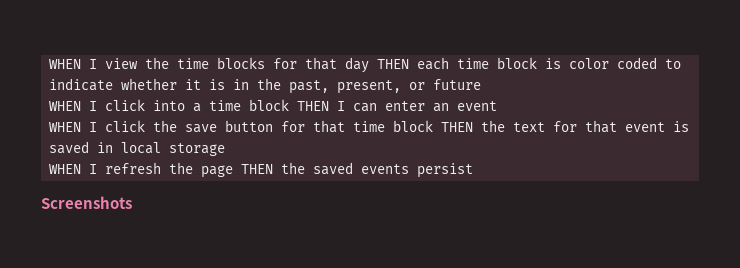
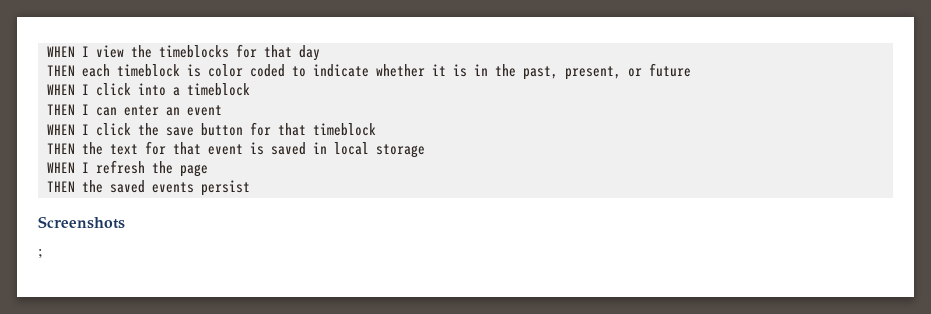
[176,57,265,69] time blocks -> [159,45,229,58] timeblocks
(369, 65) none -> (320, 53) //
[456,57,537,69] time block -> [117,64,180,77] timeblock
[208,99,289,111] time block -> [187,83,250,96] timeblock //
[352,120,433,132] time block -> [313,123,376,136] timeblock //
(233, 171) none -> (208, 170) //
(132, 202) none -> [38,249,43,258] // ;

